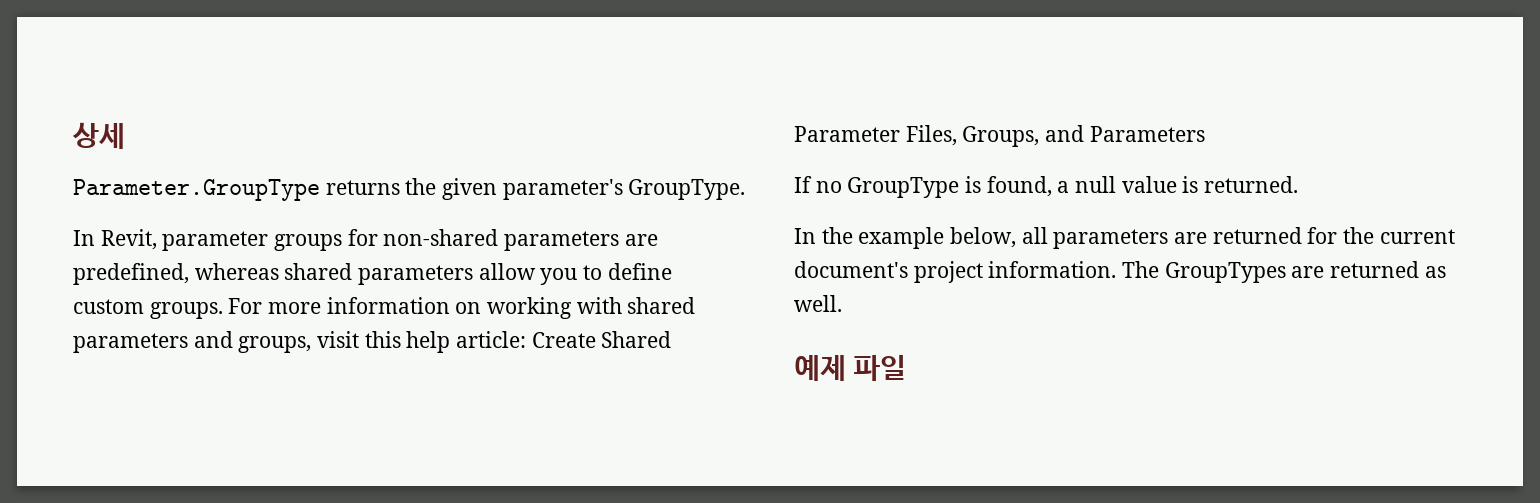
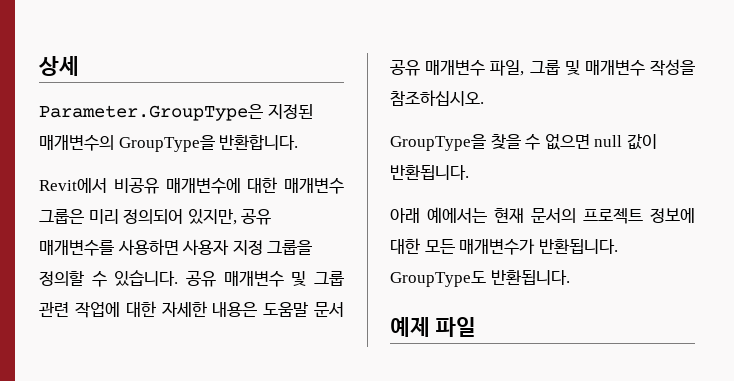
[73,178,746,201] [73,229,658,251] [73,263,672,285] [73,297,696,319] [73,331,672,353] [794,125,1205,147] [794,176,1299,198] [794,227,1455,249] [794,261,1446,283] [794,295,842,312] Parameter.GroupType returns the given parameter's GroupType. // In Revit, parameter groups for non-shared parameters are predefined, whereas shared parameters allow you to define custom groups. For more information on working with shared parameters and groups, visit this help article: Create Shared Parameter Files, Groups, and Parameters // If no GroupType is found, a null value is returned. // In the example below, all parameters are returned for the current document's project information. The GroupTypes are returned as well. -> [39,104,313,121] [39,134,299,152] [39,177,344,194] [39,209,272,225] [39,239,313,256] [39,270,344,287] [39,301,344,318] [390,59,695,76] [390,90,484,106] [390,134,657,151] [390,165,469,180] [390,207,695,224] [390,238,618,255] [390,270,570,287] Parameter.GroupType은 지정된 매개변수의 GroupType을 반환합니다. // Revit에서 비공유 매개변수에 대한 매개변수 그룹은 미리 정의되어 있지만, 공유 매개변수를 사용하면 사용자 지정 그룹을 정의할 수 있습니다. 공유 매개변수 및 그룹 관련 작업에 대한 자세한 내용은 도움말 문서 공유 매개변수 파일, 그룹 및 매개변수 작성을 참조하십시오. // GroupType을 찾을 수 없으면 null 값이 반환됩니다. // 아래 예에서는 현재 문서의 프로젝트 정보에 대한 모든 매개변수가 반환됩니다. GroupType도 반환됩니다.

